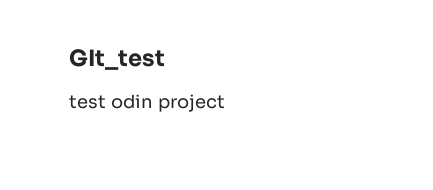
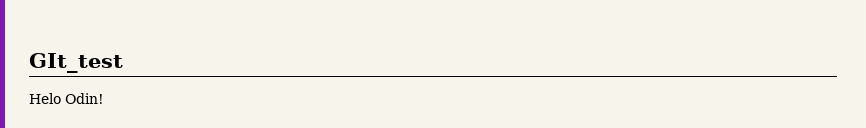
[69,94,225,112] test odin project -> [29,93,104,104] Helo Odin!

